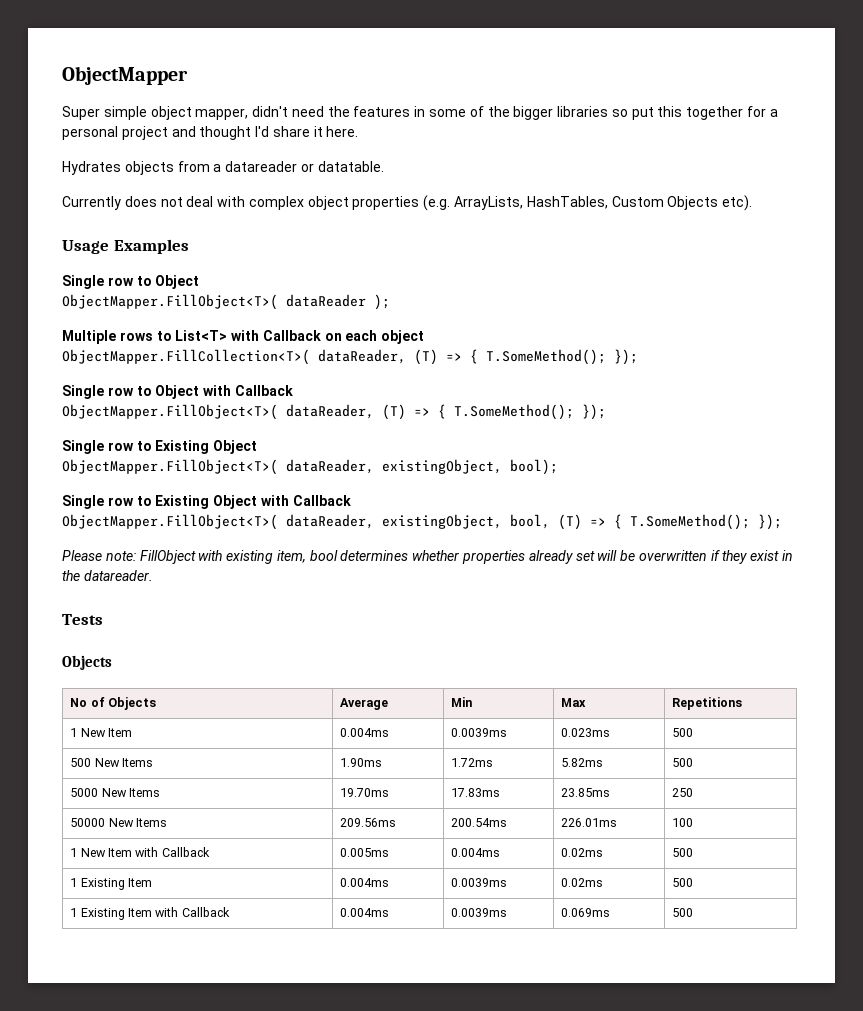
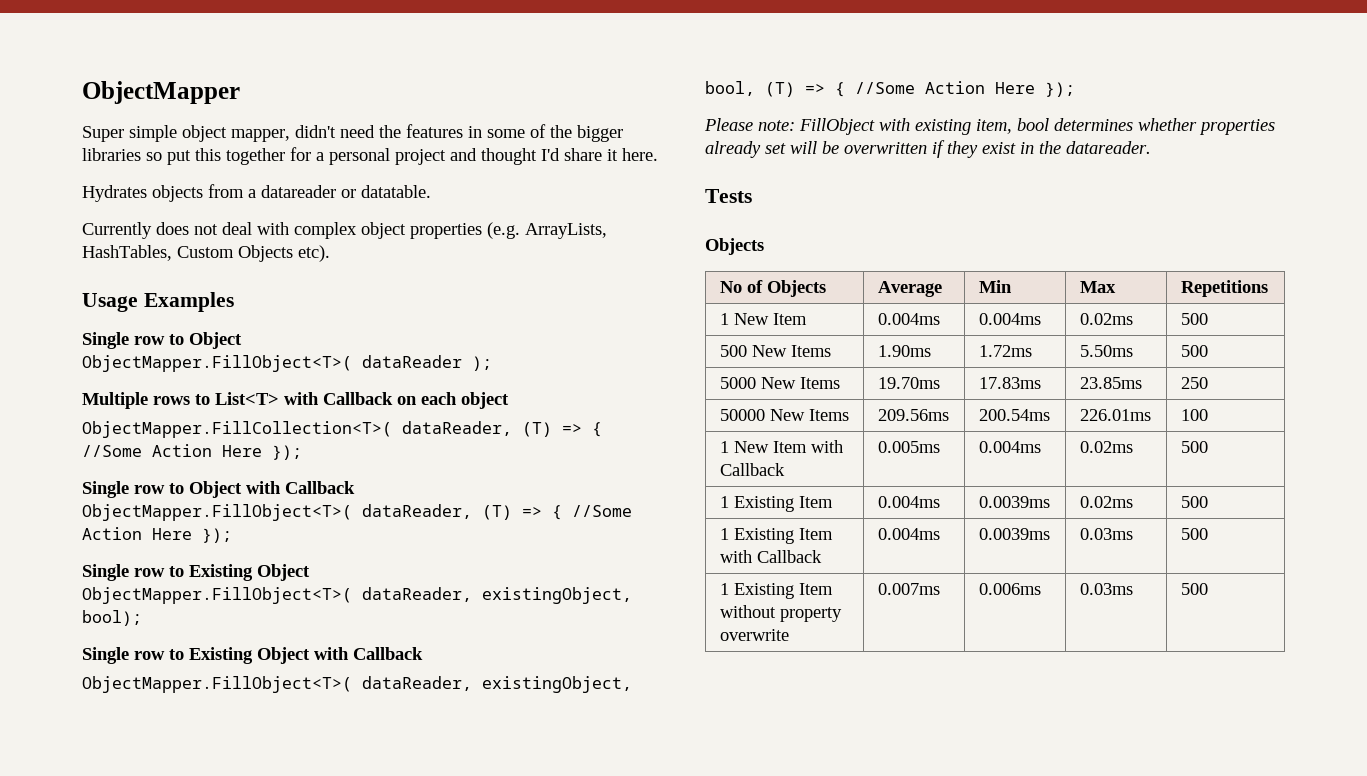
[486,349,606,365] T.SomeMethod(); -> [82,444,262,457] //Some Action Here
[454,404,574,420] T.SomeMethod(); -> [572,505,632,517] [82,527,192,540] //Some Action Here
[630,514,750,530] T.SomeMethod(); -> [855,81,1035,94] //Some Action Here
[451,728,508,737] [561,728,611,737] 0.0039ms | 0.023ms -> [978,313,1041,325] [1079,313,1133,325] 0.004ms | 0.02ms
[561,758,604,767] 5.82ms -> [1079,345,1133,357] 5.50ms
[561,908,611,917] [672,908,694,917] 0.069ms | 500 -> [1079,528,1133,540] [1180,528,1208,540] [719,583,833,599] [719,605,842,622] [719,629,789,641] [877,583,940,595] [978,583,1041,595] [1079,583,1133,595] [1180,583,1208,595] 0.03ms | 500 // 1 Existing Item without property overwrite | 0.007ms | 0.006ms | 0.03ms | 500

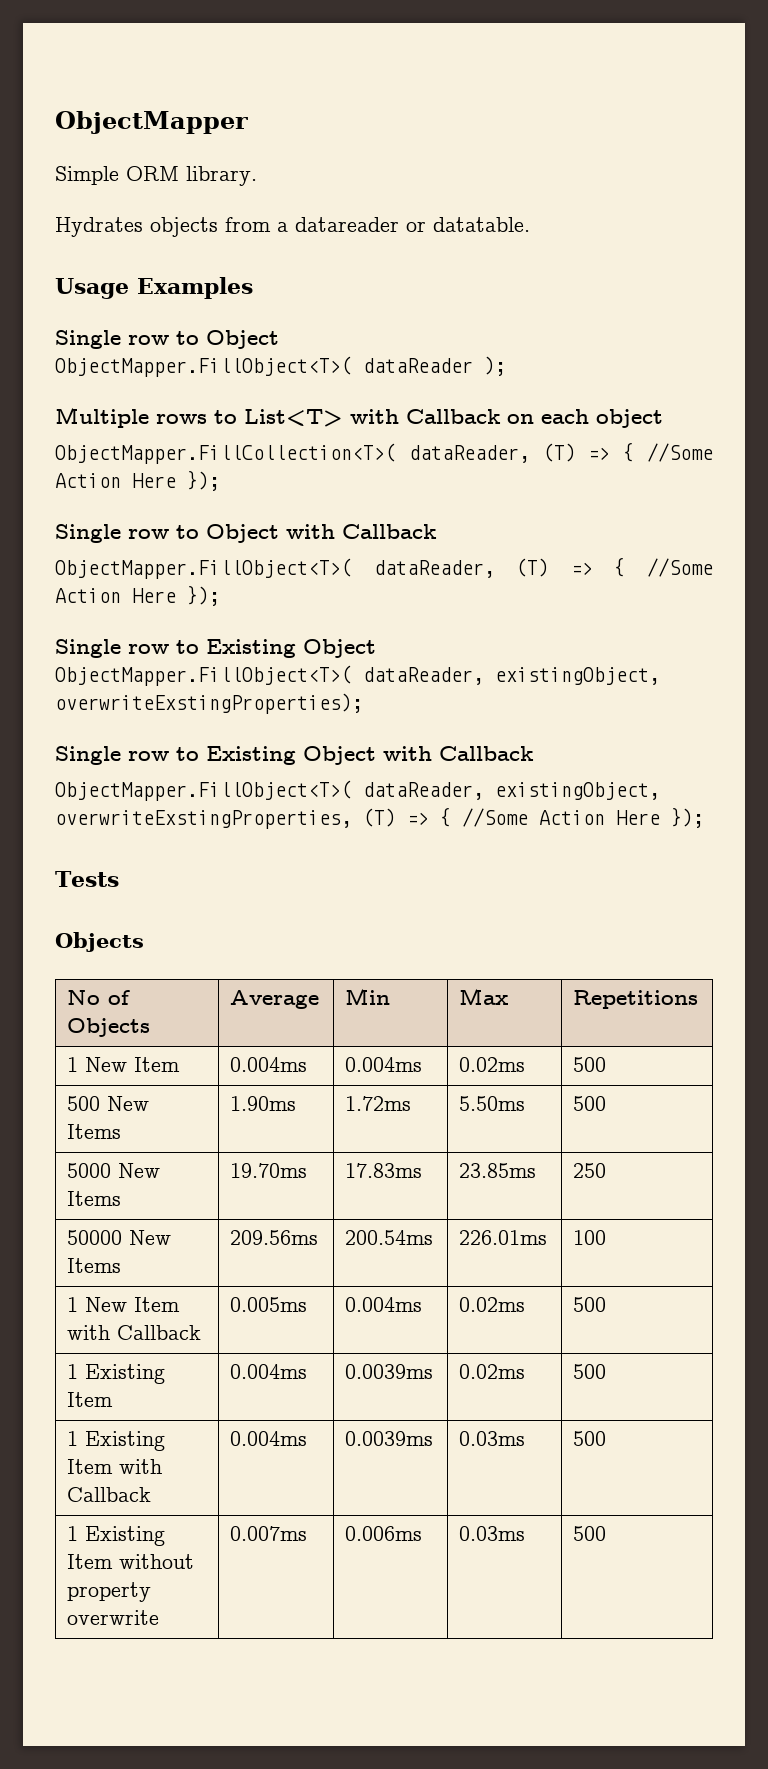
[82,124,623,142] [82,147,658,165] Super simple object mapper, didn't need the features in some of the bigger libraries so put this together for a personal project and thought I'd share it here. -> [55,166,257,186] Simple ORM library.
[82,222,607,239] [82,245,330,262] // Currently does not deal with complex object properties (e.g. ArrayLists, HashTables, Custom Objects etc). -> (530, 224) none
[82,610,142,626] bool); -> [55,693,363,714] overwriteExstingProperties);
[705,81,1075,97] [704,118,1275,135] [705,140,1151,158] bool, (T) => { //Some Action Here }); // Please note: FillObject with existing item, bool determines whether properties already set will be overwritten if they exist in the datareader. -> [55,807,704,829] overwriteExstingProperties, (T) => { //Some Action Here });

